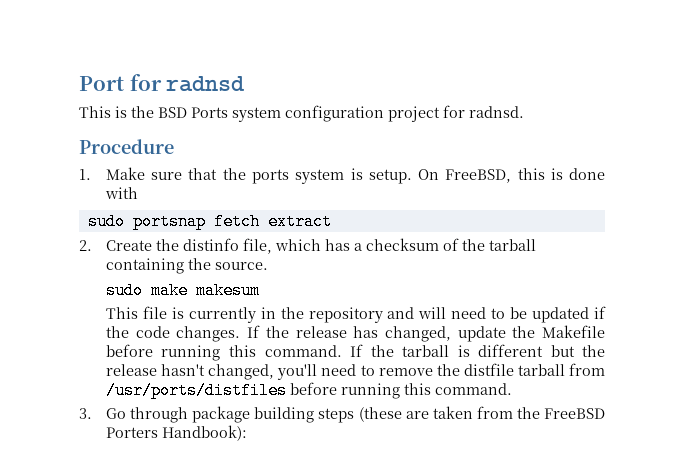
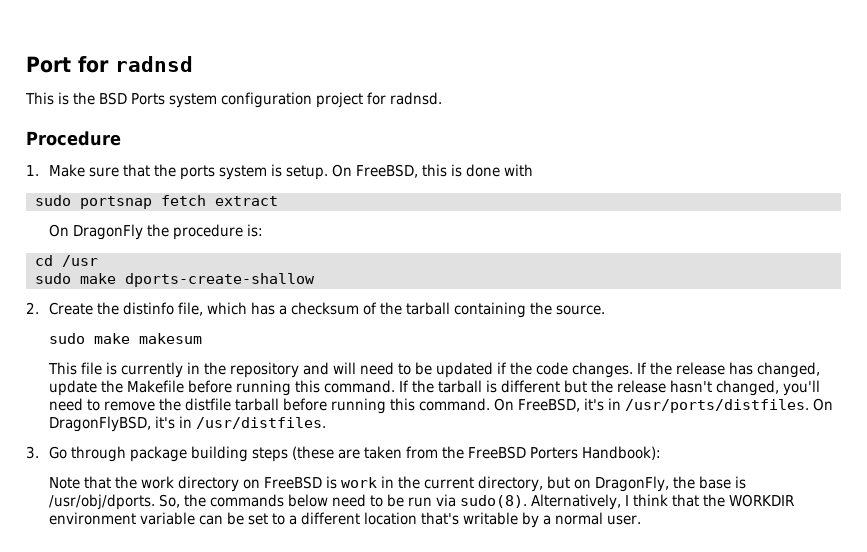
(332, 221) none -> [48,224,263,240] [34,255,98,267] [34,273,315,287] // On DragonFly the procedure is: // cd /usr // sudo make dports-create-shallow
[569,363,606,376] [105,382,512,399] from /usr/ports/distfiles before running this command. -> [282,398,833,414] [48,416,326,432] before running this command. On FreeBSD, it's in /usr/ports/distfiles. On DragonFlyBSD, it's in /usr/distfiles.
(247, 433) none -> [48,476,746,492] [48,494,794,510] [48,512,641,528] // Note that the work directory on FreeBSD is work in the current directory, but on DragonFly, the base is /usr/obj/dports. So, the commands below need to be run via sudo(8). Alternatively, I think that the WORKDIR environment variable can be set to a different location that's writable by a normal user.

